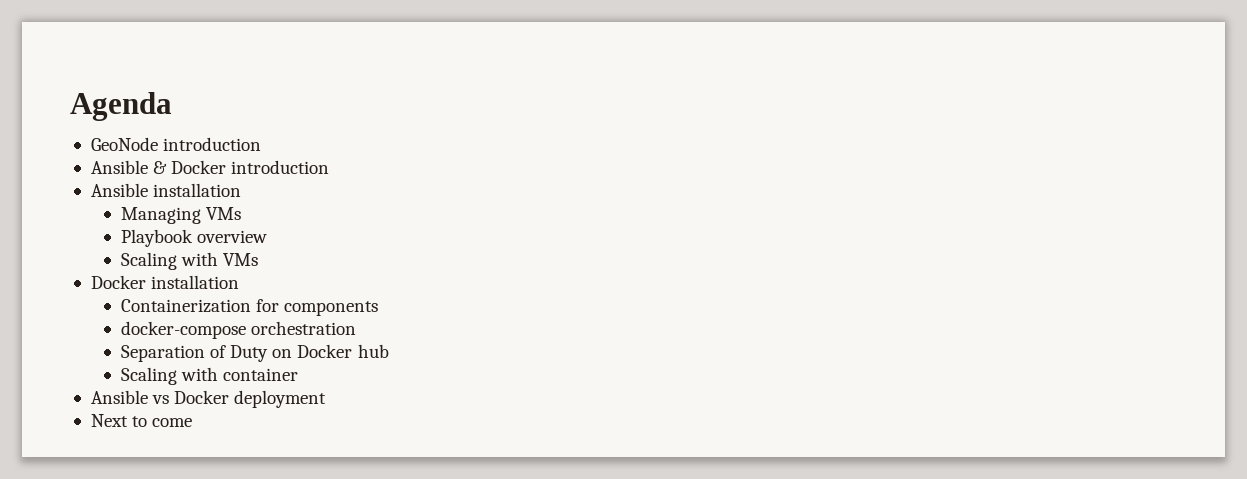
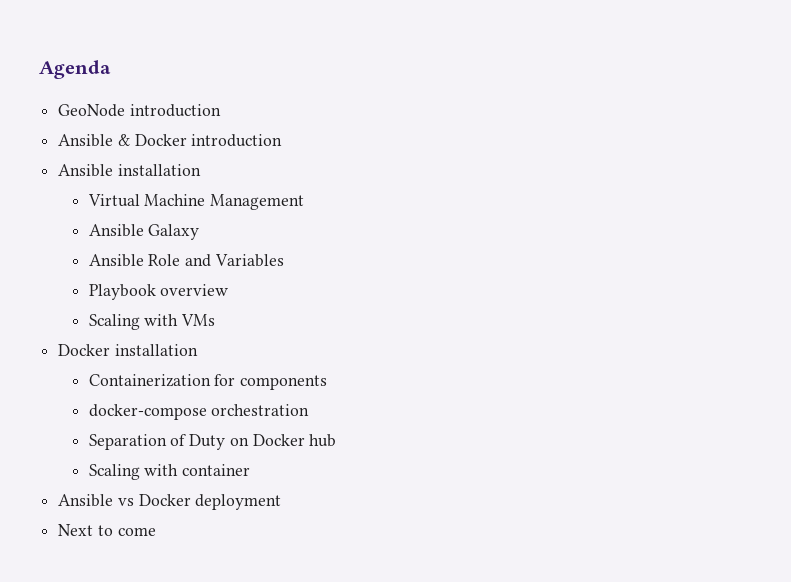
[120,207,241,224] Managing VMs -> [87,194,305,210] [88,224,200,240] [88,254,284,267] Virtual Machine Management // Ansible Galaxy // Ansible Role and Variables

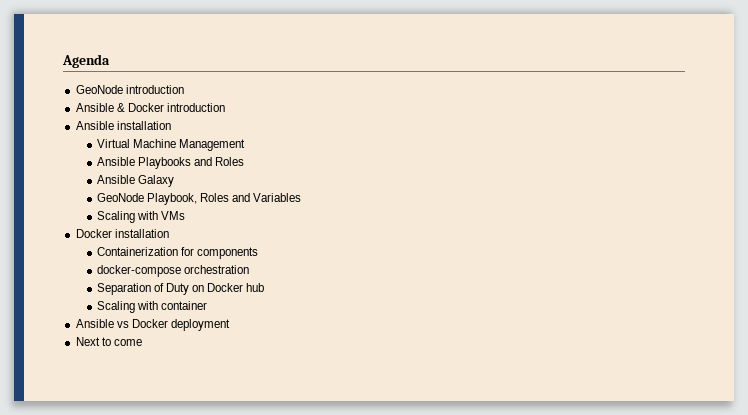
(305, 202) none -> [96,157,245,169] // Ansible Playbooks and Roles
[88,254,181,267] Ansible Role -> [96,193,230,205] GeoNode Playbook, Roles
[88,284,229,300] // Playbook overview -> (302, 197) none

